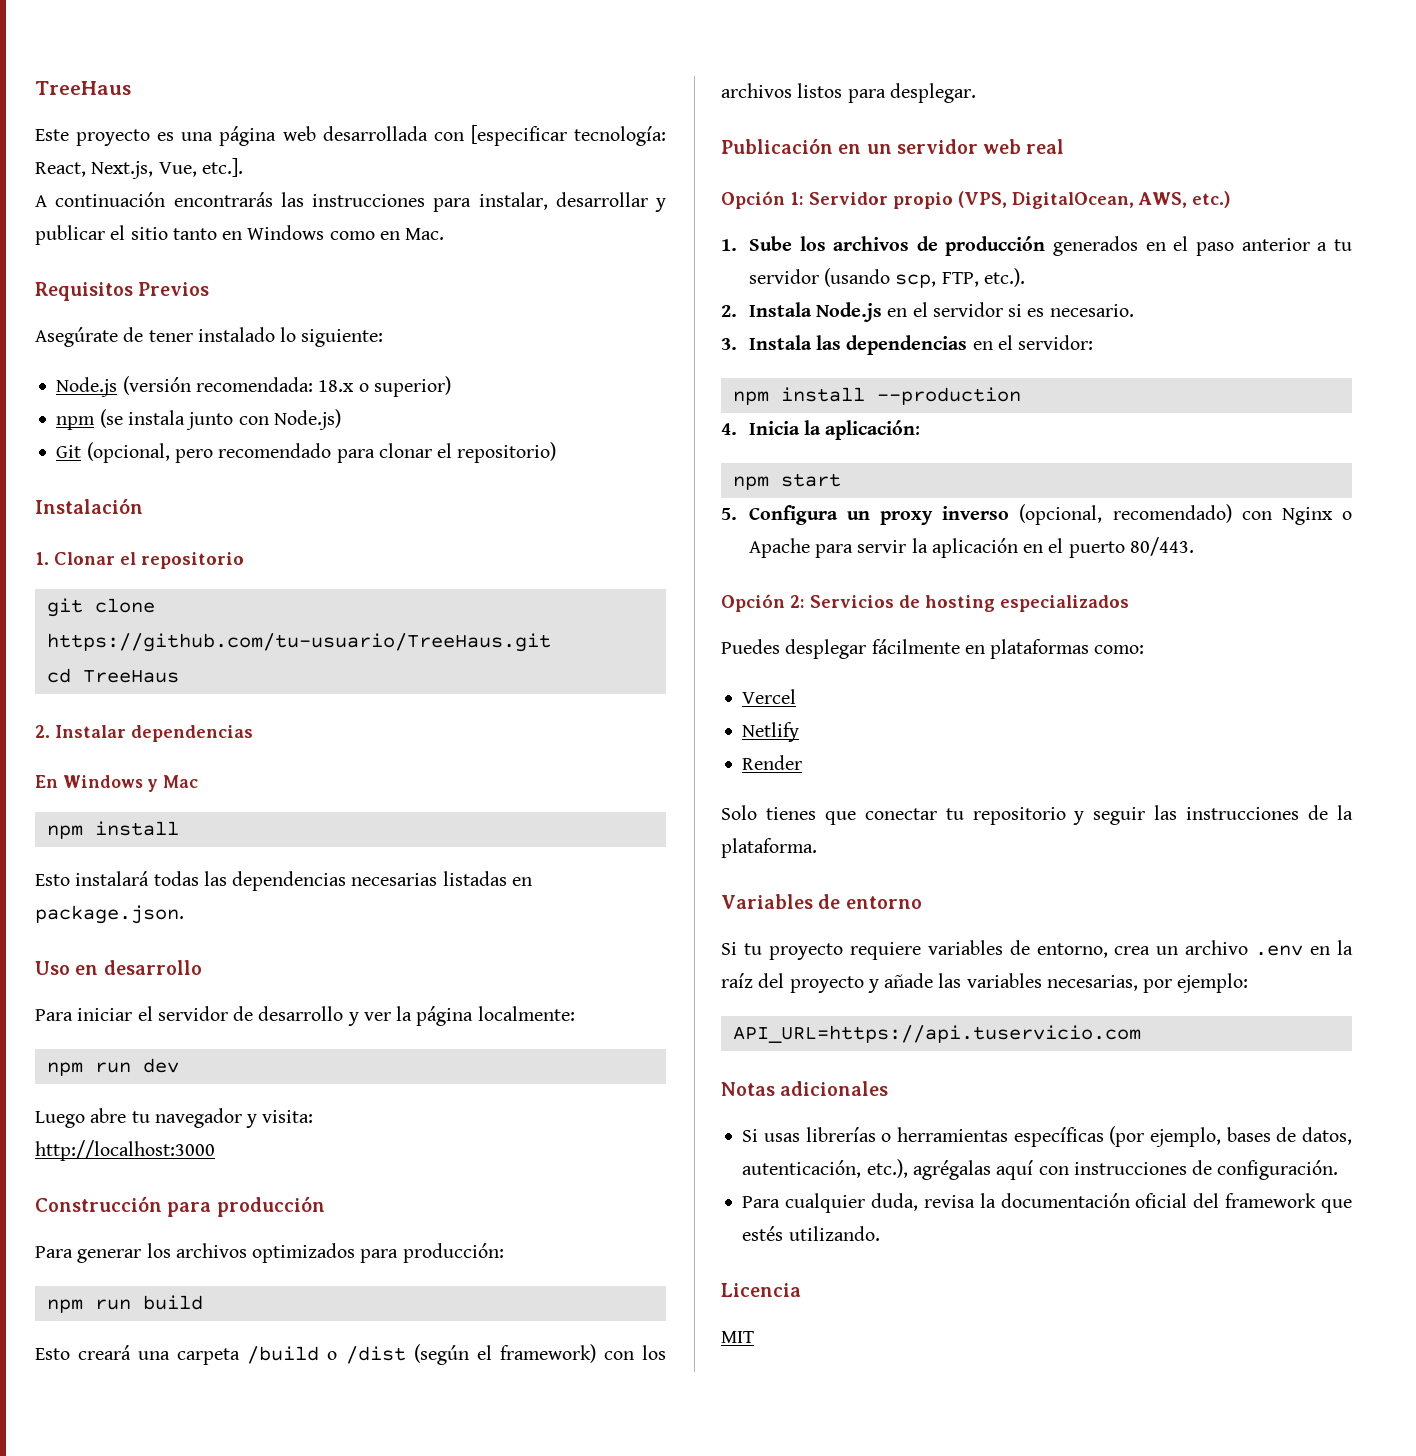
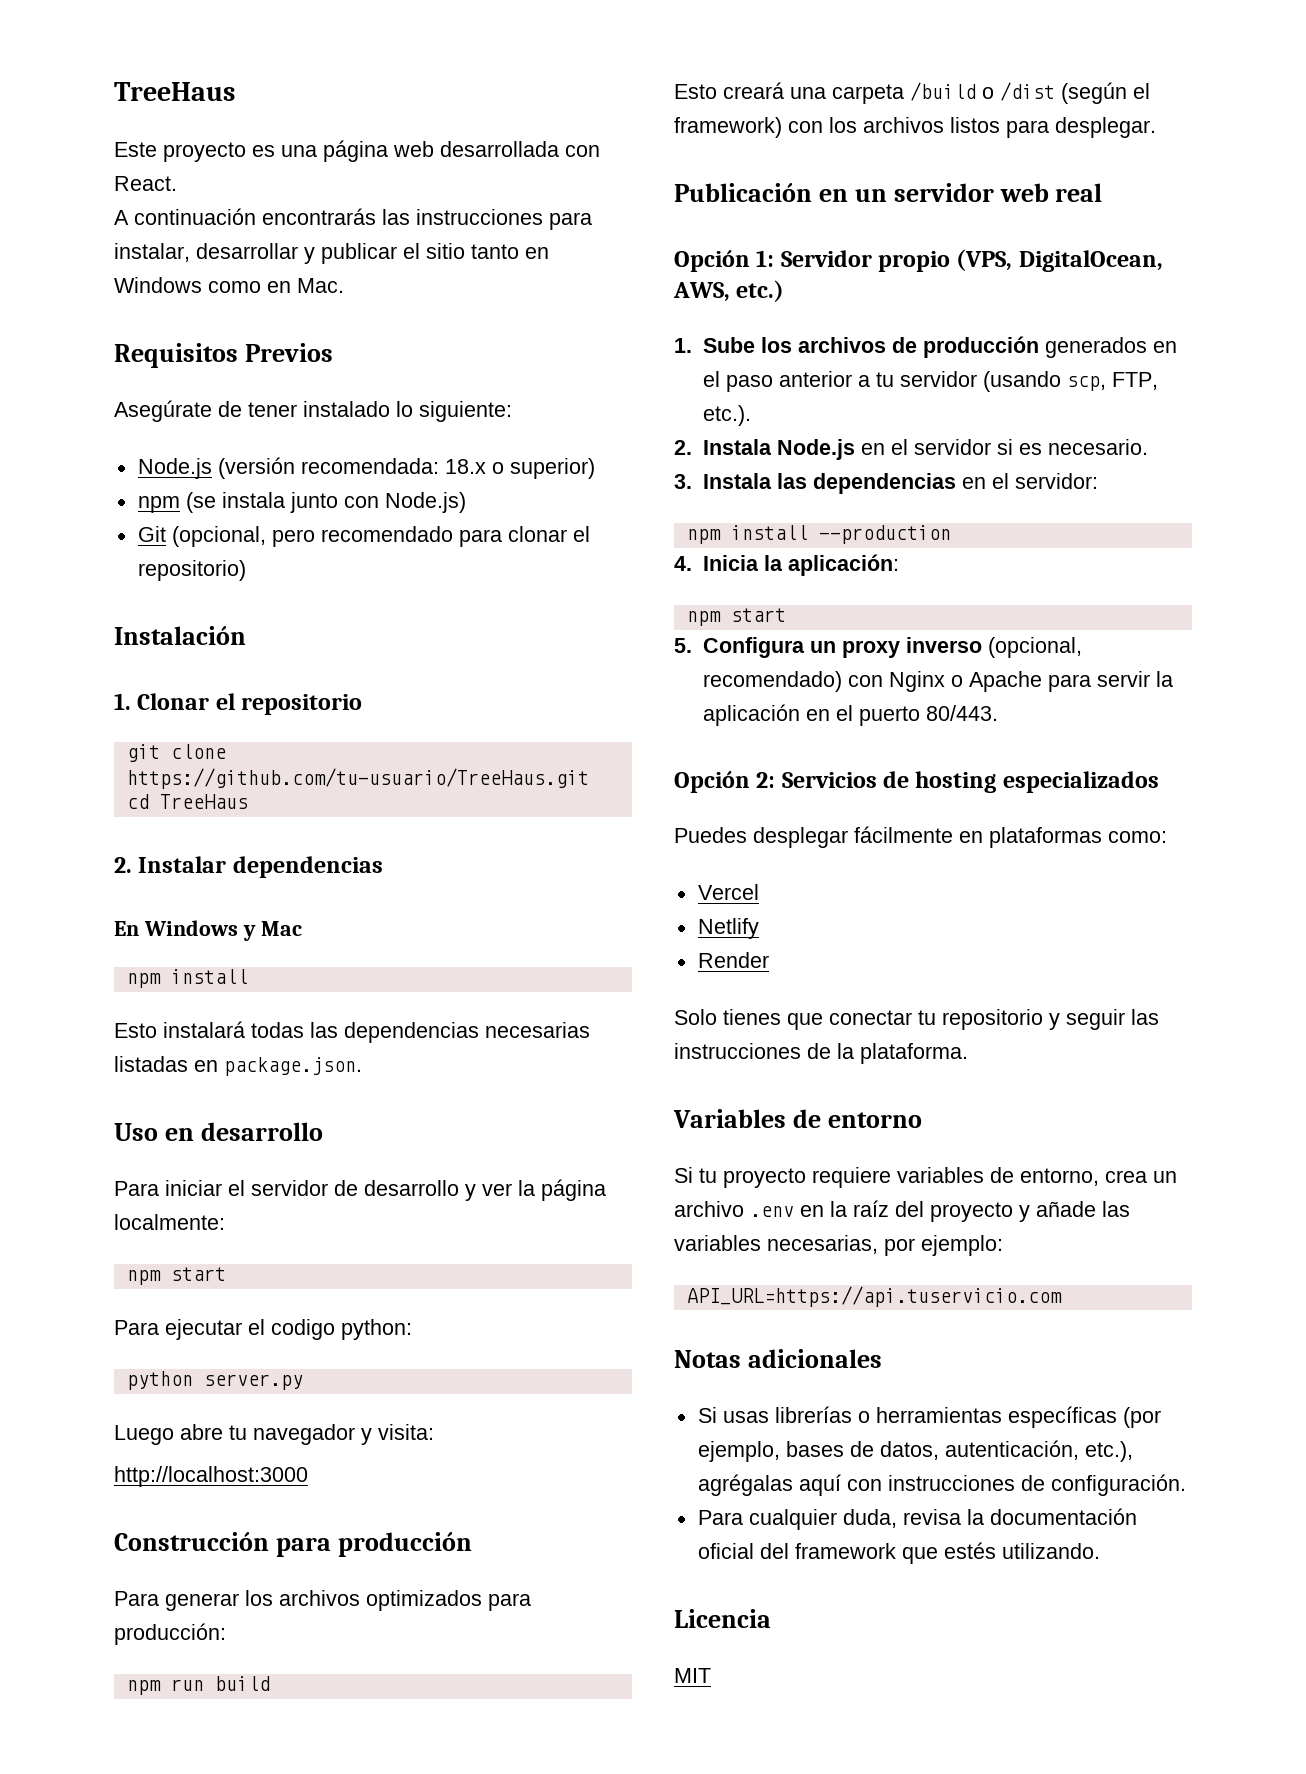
[470,125,666,146] [35,158,243,179] [especificar tecnología: React, Next.js, Vue, etc.]. -> [114,176,177,191] React.
[94,1058,179,1073] run dev -> [170,1267,226,1281] [114,1319,412,1340] [126,1371,303,1390] start // Para ejecutar el codigo python: // python server.py

